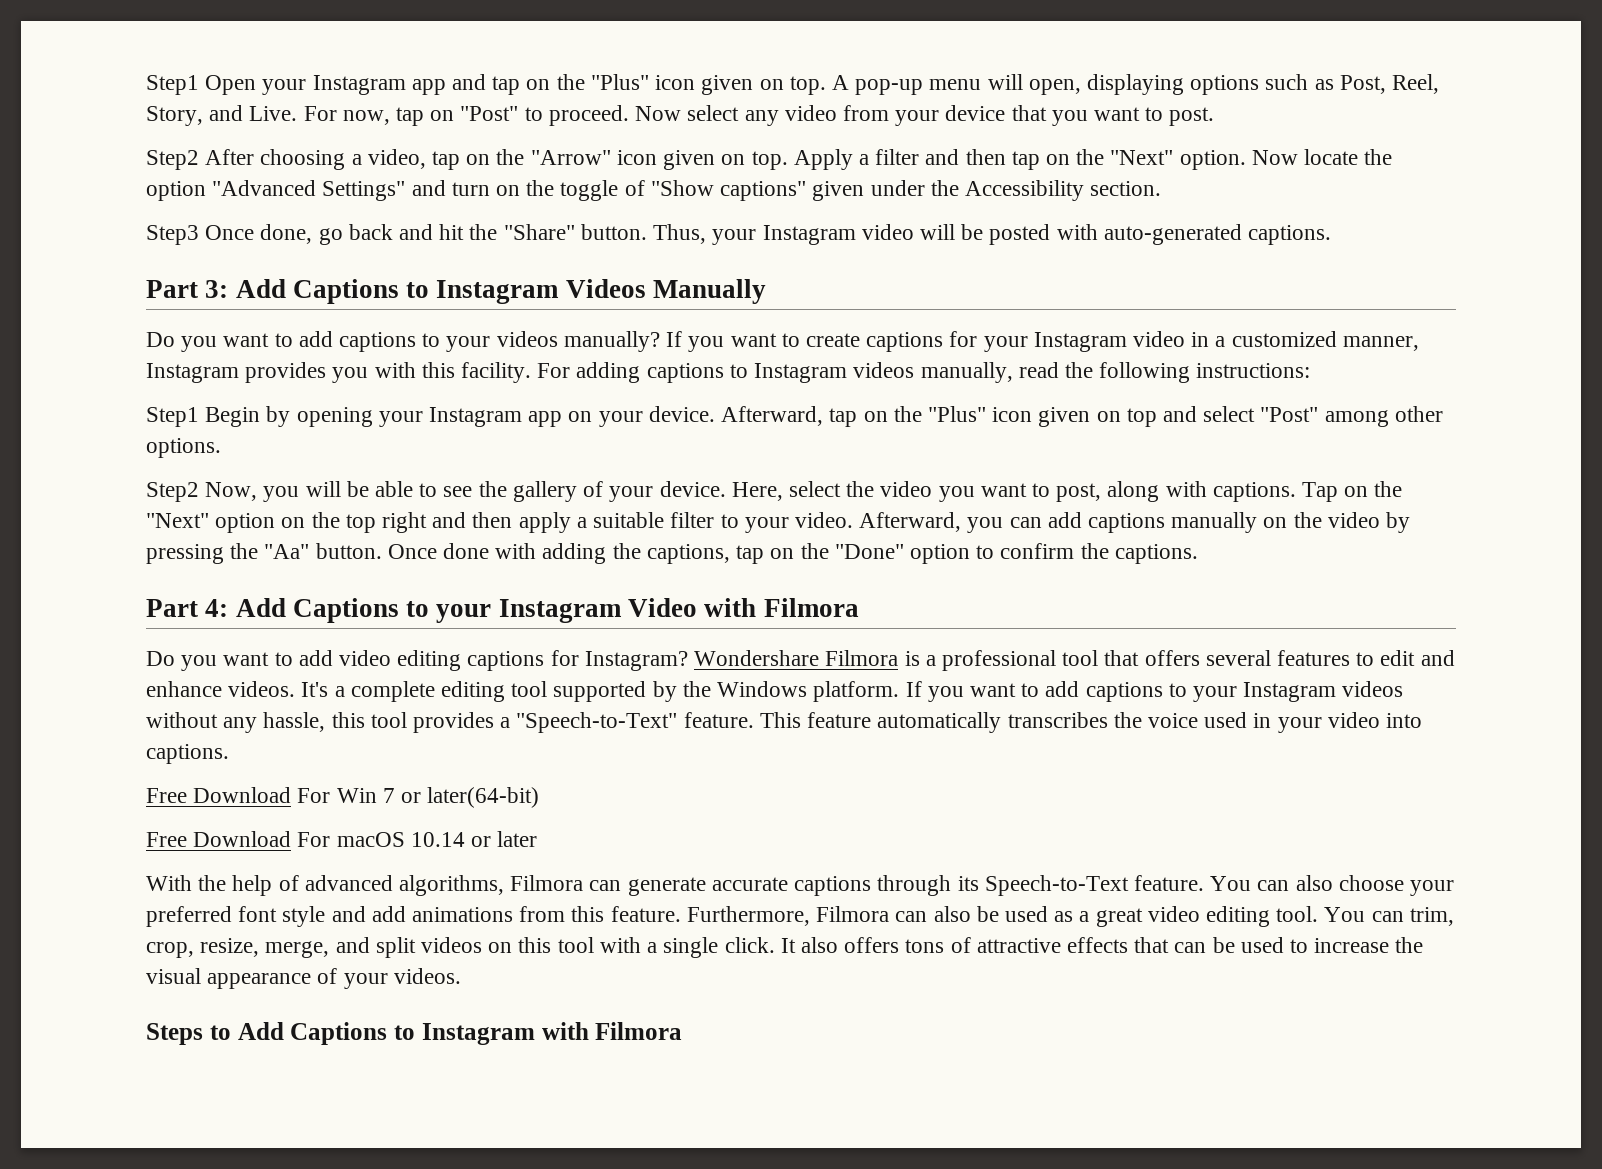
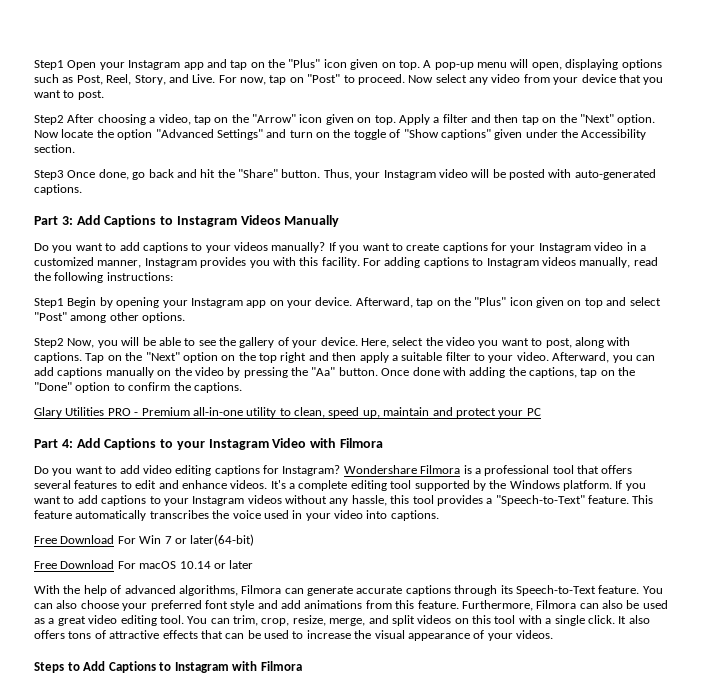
(1198, 554) none -> [34,407,541,418] // Glary Utilities PRO - Premium all-in-one utility to clean, speed up, maintain and protect your PC

